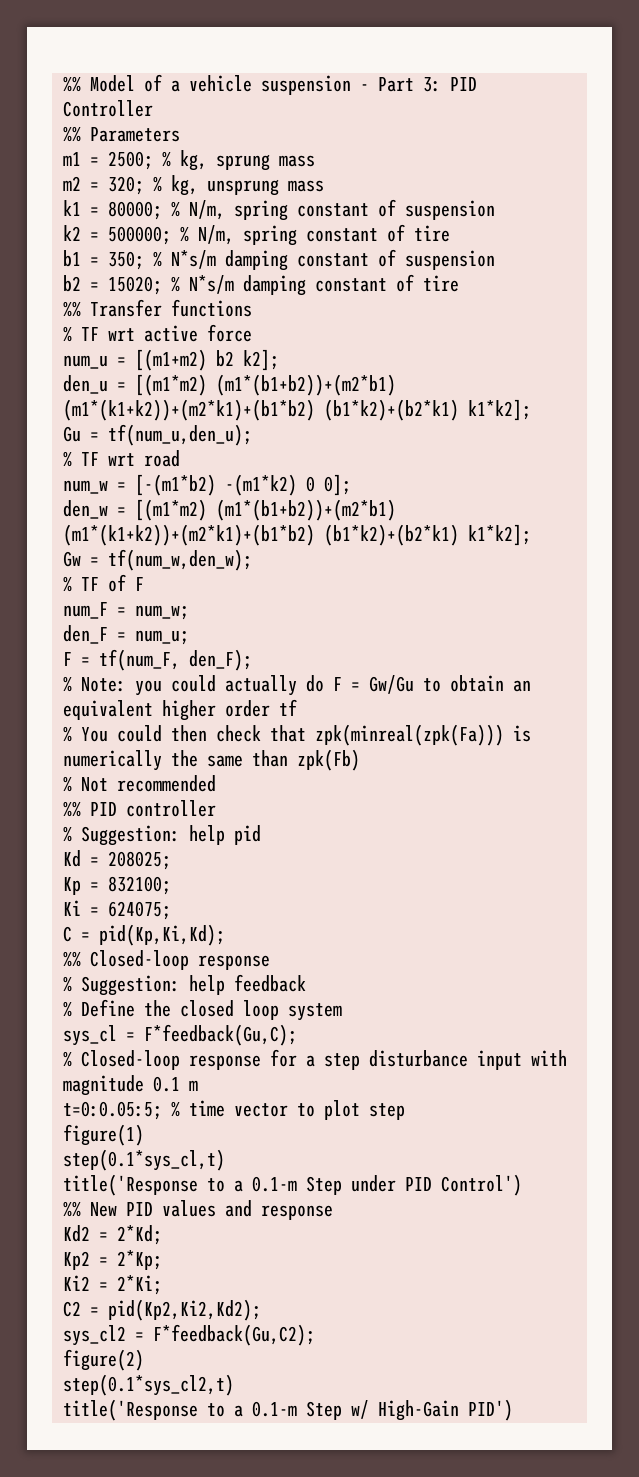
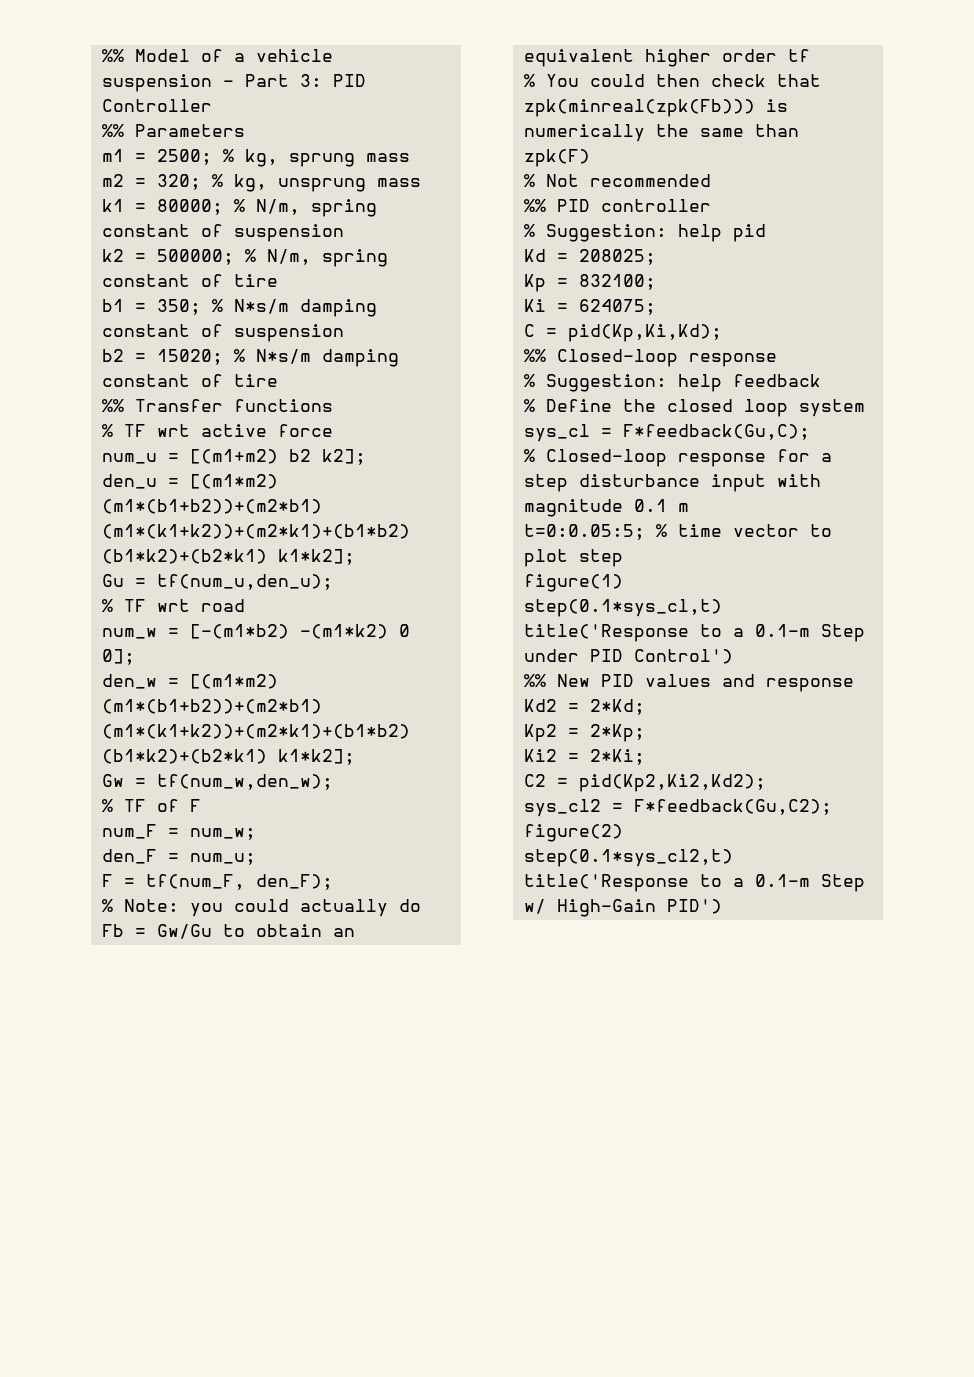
[333,677,343,691] F -> [101,924,124,937] Fb
[315,724,505,746] zpk(minreal(zpk(Fa))) -> [523,99,755,117] zpk(minreal(zpk(Fb)))
[297,749,361,771] zpk(Fb) -> [523,149,590,167] zpk(F)

